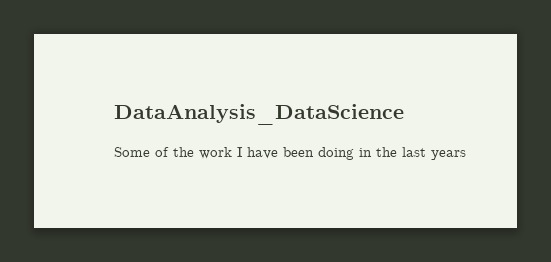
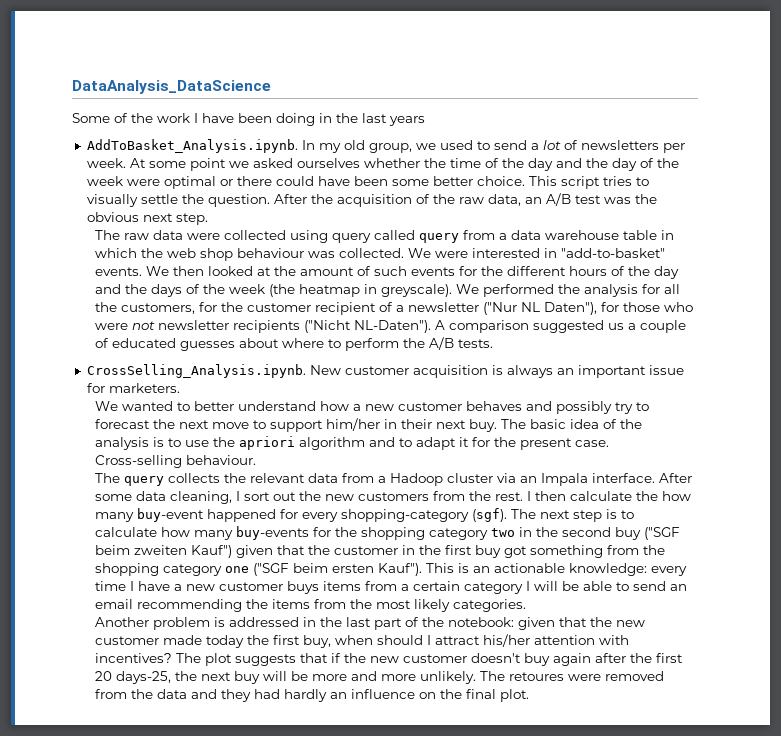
(466, 155) none -> [86,139,685,153] [86,158,679,171] [86,176,649,189] [86,193,657,207] [86,212,208,225] [95,230,675,243] [95,248,666,261] [95,266,680,279] [95,284,681,297] [95,302,694,315] [95,320,687,333] [95,337,494,351] [86,364,684,378] [86,383,180,393] [95,401,650,414] [95,418,643,432] [95,436,610,450] [95,455,257,468] [95,473,693,486] [95,491,692,504] [95,508,635,522] [95,526,681,540] [95,545,666,558] [95,563,688,576] [95,581,688,594] [95,599,527,612] [95,617,646,630] [95,634,630,648] [95,653,684,666] [95,671,665,684] [95,689,530,702] // AddToBasket_Analysis.ipynb. In my old group, we used to send a lot of newsletters per week. At some point we asked ourselves whether the time of the day and the day of the week were optimal or there could have been some better choice. This script tries to visually settle the question. After the acquisition of the raw data, an A/B test was the obvious next step. // The raw data were collected using query called query from a data warehouse table in which the web shop behaviour was collected. We were interested in "add-to-basket" events. We then looked at the amount of such events for the different hours of the day and the days of the week (the heatmap in greyscale). We performed the analysis for all the customers, for the customer recipient of a newsletter ("Nur NL Daten"), for those who were not newsletter recipients ("Nicht NL-Daten"). A comparison suggested us a couple of educated guesses about where to perform the A/B tests. // CrossSelling_Analysis.ipynb. New customer acquisition is always an important issue for marketers. // We wanted to better understand how a new customer behaves and possibly try to forecast the next move to support him/her in their next buy. The basic idea of the analysis is to use the apriori algorithm and to adapt it for the present case. Cross-selling behaviour. // The query collects the relevant data from a Hadoop cluster via an Impala interface. After some data cleaning, I sort out the new customers from the rest. I then calculate the how many buy-event happened for every shopping-category (sgf). The next step is to calculate how many buy-events for the shopping category two in the second buy ("SGF beim zweiten Kauf") given that the customer in the first buy got something from the shopping category one ("SGF beim ersten Kauf"). This is an actionable knowledge: every time I have a new customer buys items from a certain category I will be able to send an email recommending the items from the most likely categories. // Another problem is addressed in the last part of the notebook: given that the new customer made today the first buy, when should I attract his/her attention with incentives? The plot suggests that if the new customer doesn't buy again after the first 20 days-25, the next buy will be more and more unlikely. The retoures were removed from the data and they had hardly an influence on the final plot.

